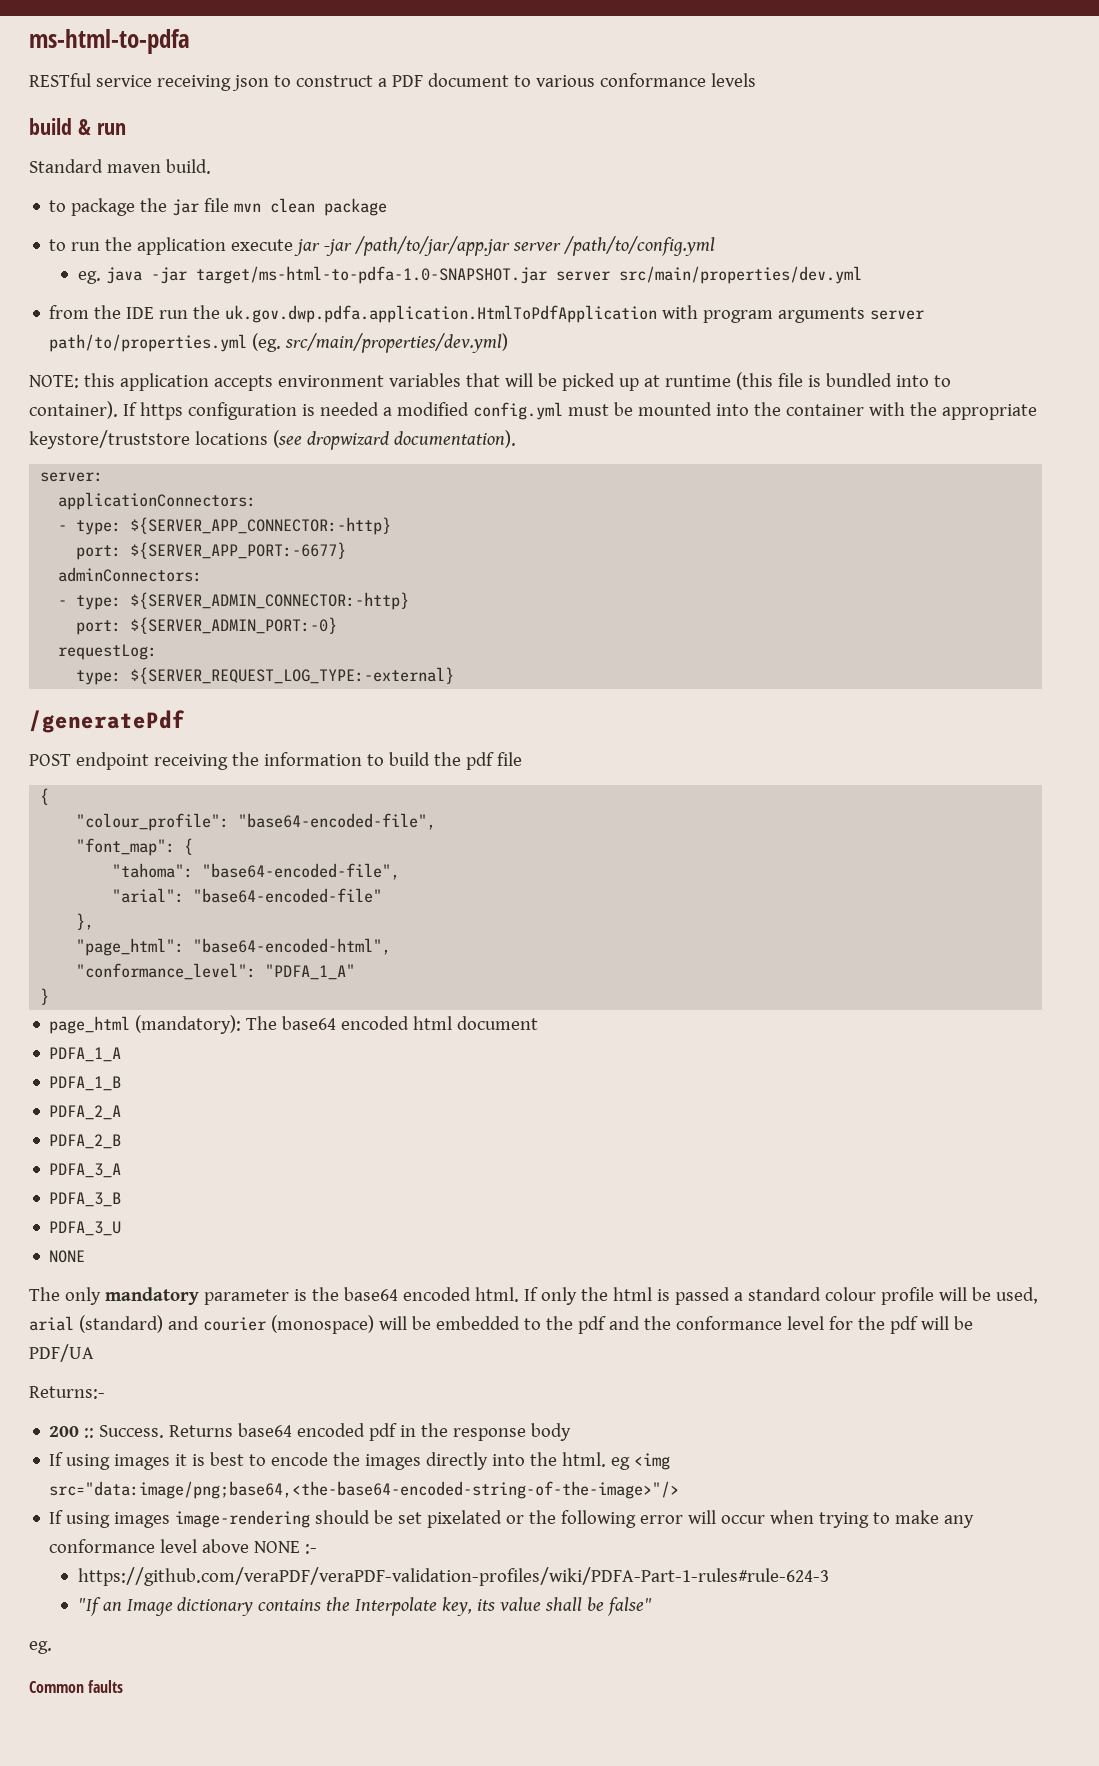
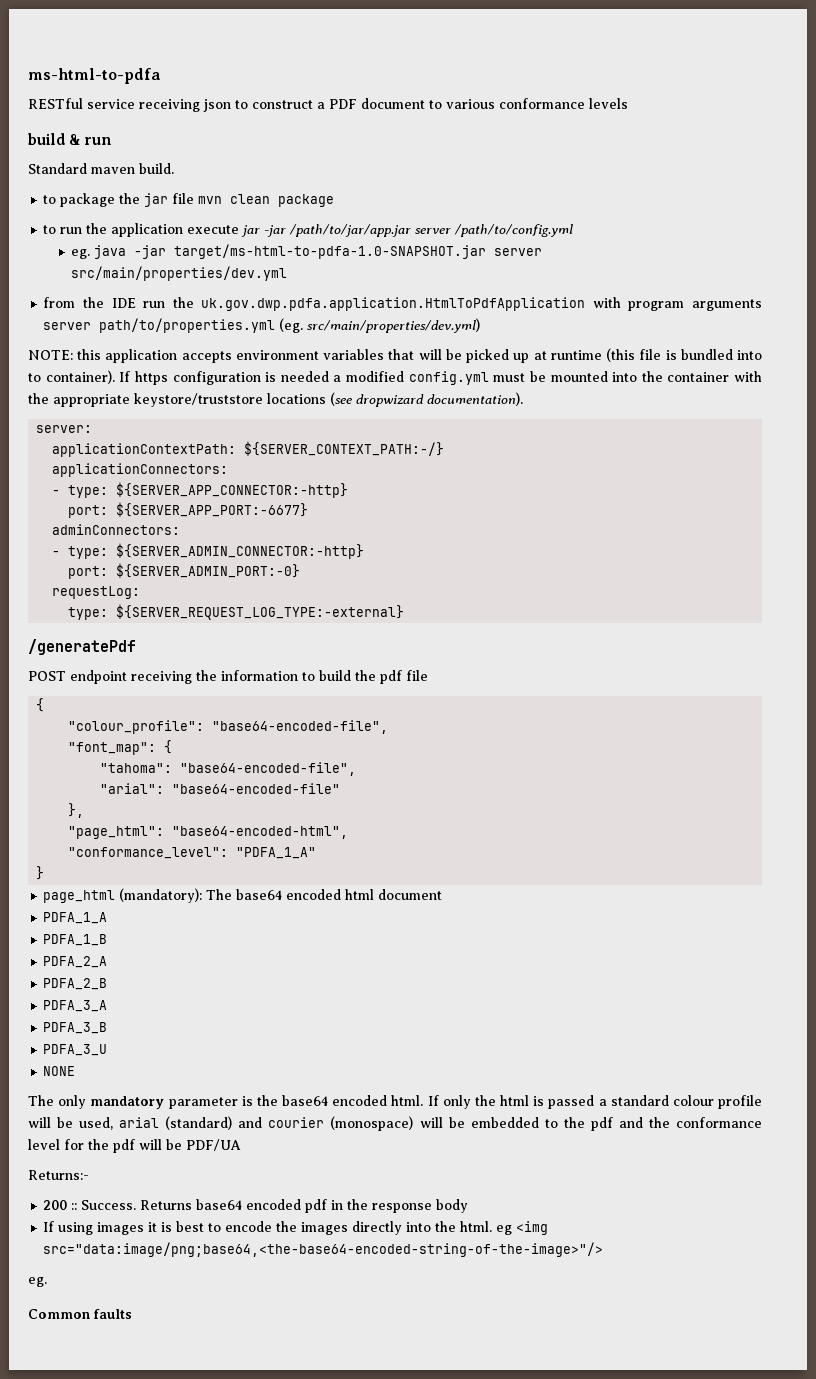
(104, 477) none -> [52,441,445,457] // applicationContextPath: ${SERVER_CONTEXT_PATH:-/}
[49,1510,975,1528] [49,1539,318,1554] [77,1567,829,1586] [77,1597,653,1616] // If using images image-rendering should be set pixelated or the following error will occur when trying to make any conformance level above NONE :- // https://github.com/veraPDF/veraPDF-validation-profiles/wiki/PDFA-Part-1-rules#rule-624-3 // "If an Image dictionary contains the Interpolate key, its value shall be false" -> (604, 1249) none

